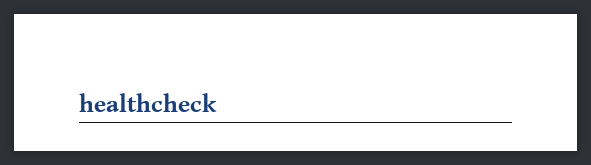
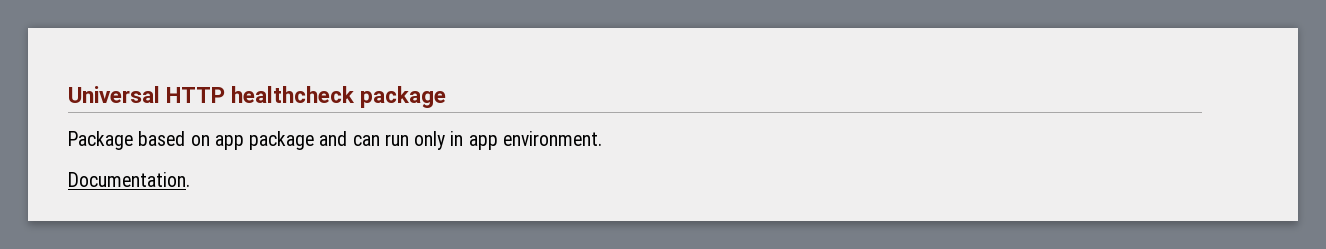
[79,93,217,112] healthcheck -> [68,86,447,108] [68,131,602,150] [68,172,190,187] Universal HTTP healthcheck package // Package based on app package and can run only in app environment. // Documentation.

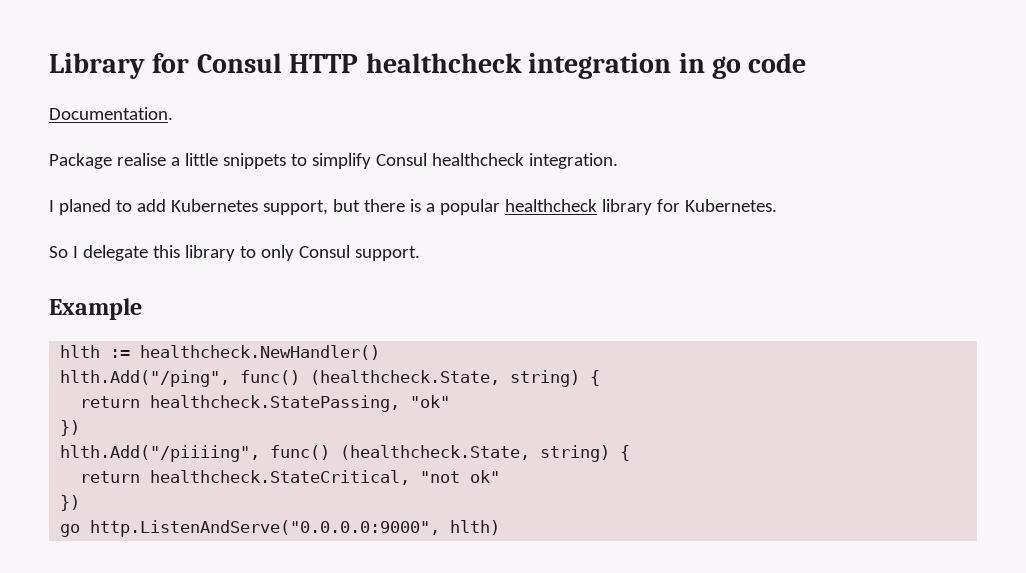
[68,86,447,108] [68,131,602,150] [68,172,190,187] Universal HTTP healthcheck package // Package based on app package and can run only in app environment. // Documentation. -> [49,53,807,79] [49,107,173,120] [49,153,618,169] [49,199,777,215] [49,245,420,261] [49,298,142,320] [60,345,381,360] [60,370,601,387] [80,395,451,412] [60,420,81,436] [60,445,631,462] [80,470,501,485] [60,495,81,511] [60,520,501,537] Library for Consul HTTP healthcheck integration in go code // Documentation. // Package realise a little snippets to simplify Consul healthcheck integration. // I planed to add Kubernetes support, but there is a popular healthcheck library for Kubernetes. // So I delegate this library to only Consul support. // Example // hlth := healthcheck.NewHandler() // hlth.Add("/ping", func() (healthcheck.State, string) { // return healthcheck.StatePassing, "ok" // }) // hlth.Add("/piiiing", func() (healthcheck.State, string) { // return healthcheck.StateCritical, "not ok" // }) // go http.ListenAndServe("0.0.0.0:9000", hlth)

